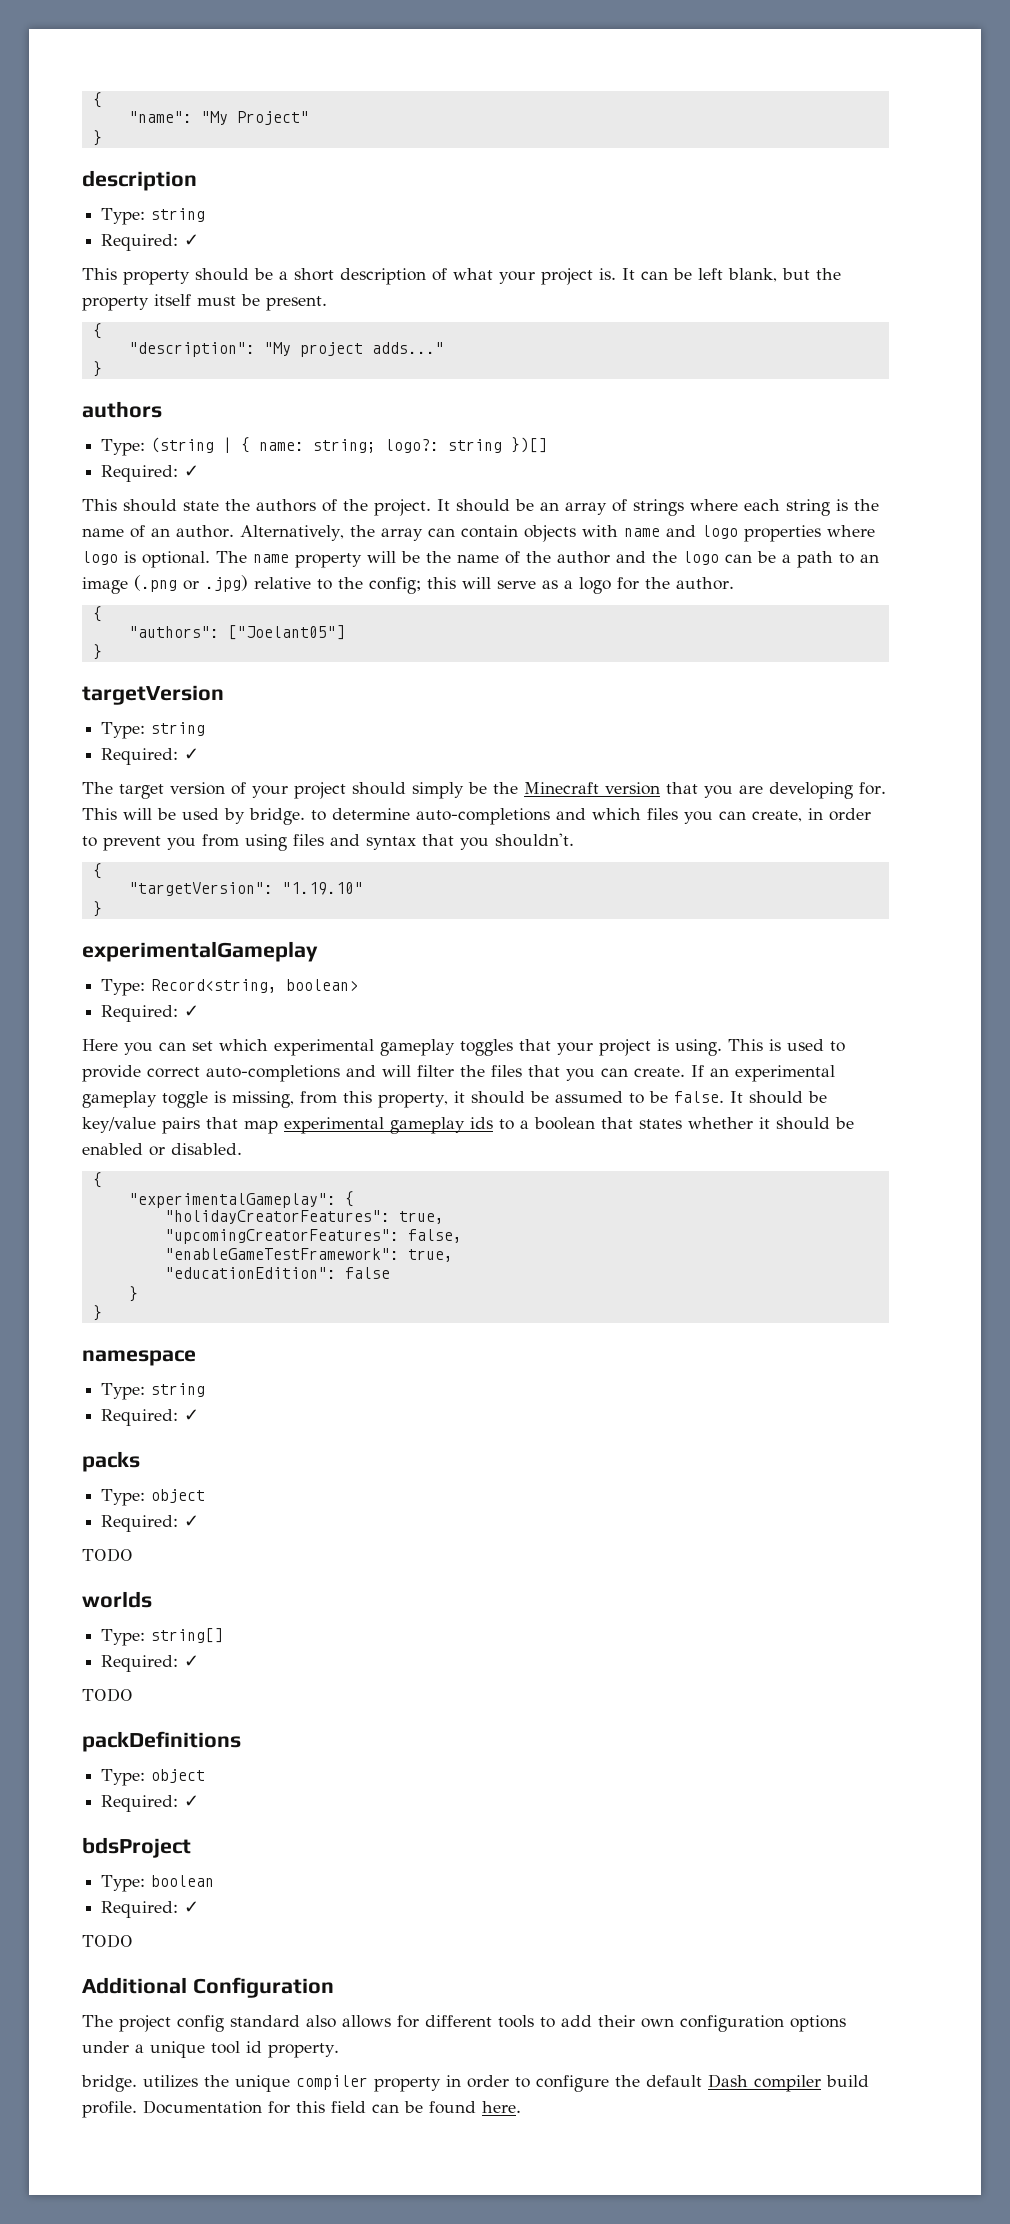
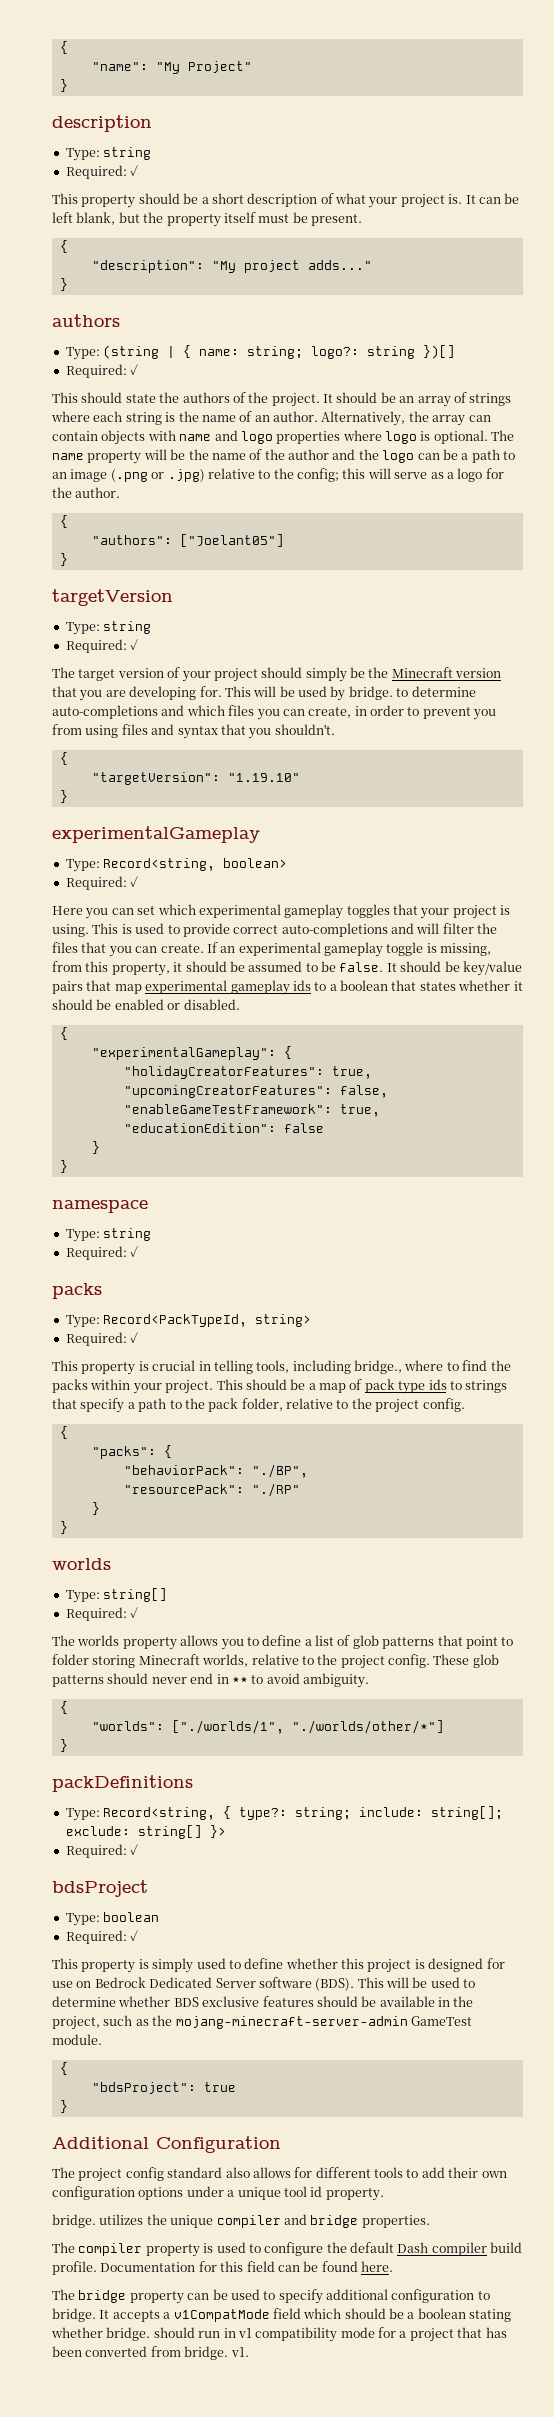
[151,1489,206,1503] [101,1515,200,1532] [82,1548,133,1562] object // Required: ✓ // TODO -> [103,1314,312,1327] [65,1332,139,1346] [52,1360,511,1375] [52,1379,508,1394] [52,1398,465,1413] [59,1426,68,1439] [91,1445,172,1459] [123,1464,308,1478] [123,1483,300,1497] [91,1502,100,1515] [59,1521,68,1534] Record<PackTypeId, string> // Required: ✓ // This property is crucial in telling tools, including bridge., where to find the packs within your project. This should be a map of pack type ids to strings that specify a path to the pack folder, relative to the project config. // { // "packs": { // "behaviorPack": "./BP", // "resourcePack": "./RP" // } // }
[82,1688,133,1702] [82,1731,241,1752] [101,1769,206,1786] TODO // packDefinitions // Type: object -> [52,1635,514,1650] [52,1654,499,1669] [52,1673,369,1688] [59,1701,68,1714] [91,1720,444,1734] [59,1739,68,1752] [52,1775,193,1792] [65,1806,504,1821] [65,1825,226,1839] The worlds property allows you to define a list of glob patterns that point to folder storing Minecraft worlds, relative to the project config. These glob patterns should never end in ** to avoid ambiguity. // { // "worlds": ["./worlds/1", "./worlds/other/*"] // } // packDefinitions // Type: Record<string, { type?: string; include: string[]; exclude: string[] }>
[82,1934,133,1948] TODO -> [52,1958,505,1973] [52,1977,476,1991] [52,1996,474,2007] [52,2015,472,2030] [52,2034,102,2045] [59,2062,68,2075] [91,2082,236,2094] [59,2100,68,2113] This property is simply used to define whether this project is designed for use on Bedrock Dedicated Server software (BDS). This will be used to determine whether BDS exclusive features should be available in the project, such as the mojang-minecraft-server-admin GameTest module. // { // "bdsProject": true // }
[374,2075,509,2092] property in order -> [283,2214,430,2228] [52,2242,246,2257] and bridge properties. // The compiler property is used
(521, 2107) none -> [52,2289,490,2304] [52,2308,512,2322] [51,2327,507,2342] [52,2346,249,2360] // The bridge property can be used to specify additional configuration to bridge. It accepts a v1CompatMode field which should be a boolean stating whether bridge. should run in v1 compatibility mode for a project that has been converted from bridge. v1.

